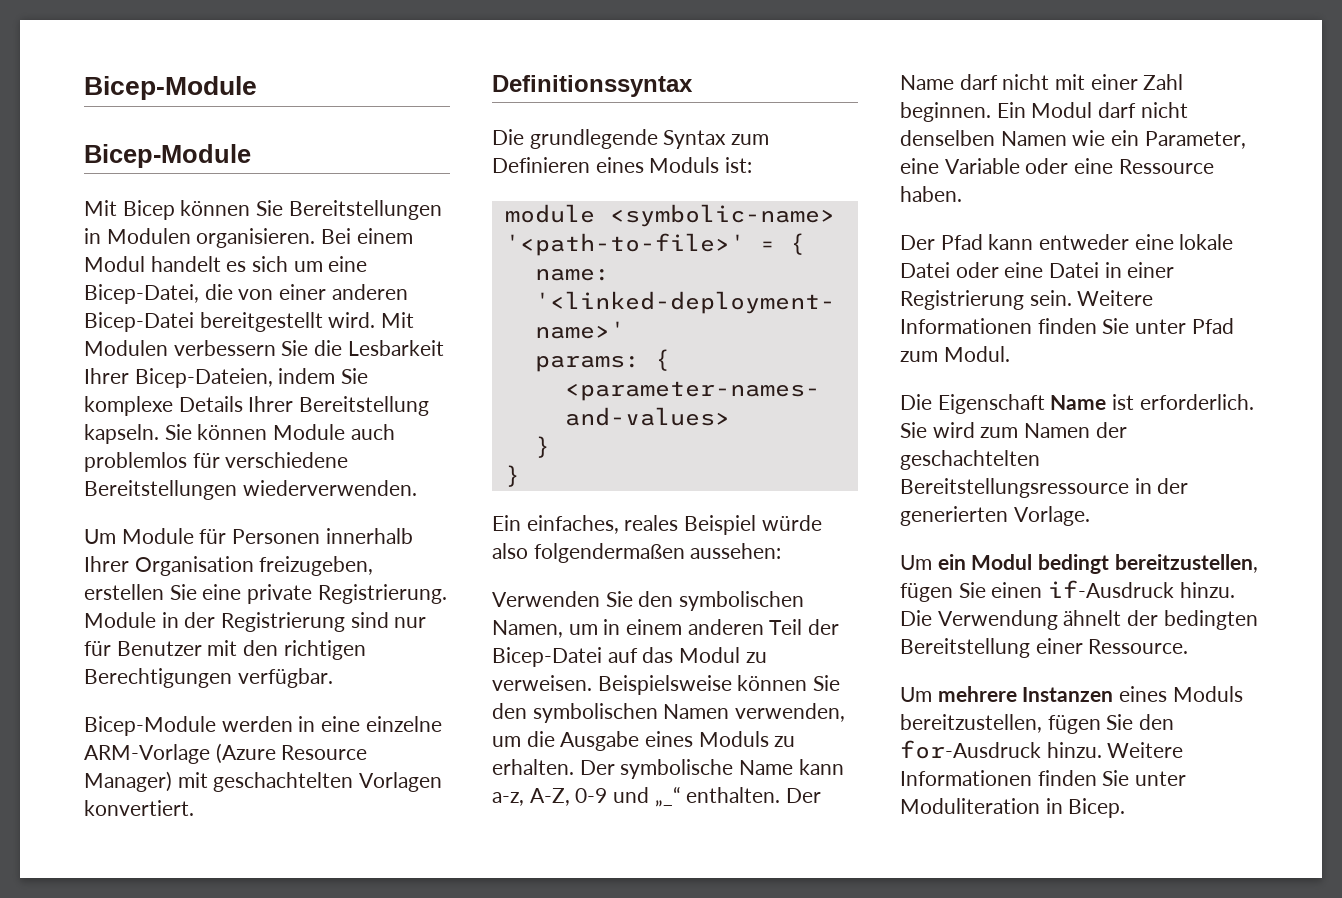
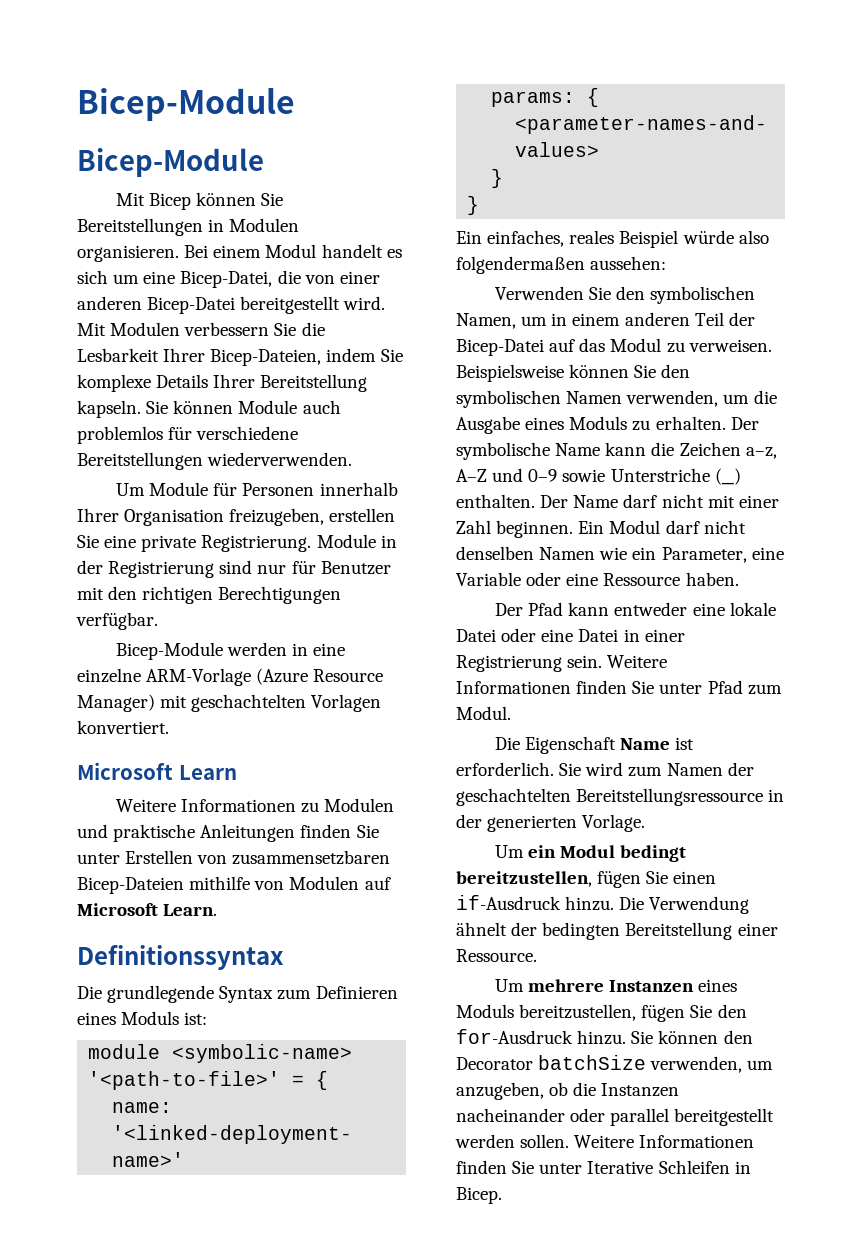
(194, 808) none -> [77,762,237,780] [116,798,395,813] [77,824,379,842] [77,850,391,865] [77,876,391,894] [77,903,218,916] // Microsoft Learn // Weitere Informationen zu Modulen und praktische Anleitungen finden Sie unter Erstellen von zusammensetzbaren Bicep-Dateien mithilfe von Modulen auf Microsoft Learn.
[492,786,681,807] a-z, A-Z, 0-9 und „_“ -> [651,442,777,459] [456,468,741,485] die Zeichen a–z, A–Z und 0–9 sowie Unterstriche (_)
[1107,742,1184,758] [900,770,1187,786] [900,798,1040,814] Weitere Informationen finden Sie unter Moduliteration -> [631,1030,753,1044] [456,1055,774,1073] [456,1082,680,1100] [456,1108,775,1126] [455,1134,755,1148] [456,1160,730,1174] Sie können den Decorator batchSize verwenden, um anzugeben, ob die Instanzen nacheinander oder parallel bereitgestellt werden sollen. Weitere Informationen finden Sie unter Iterative Schleifen

